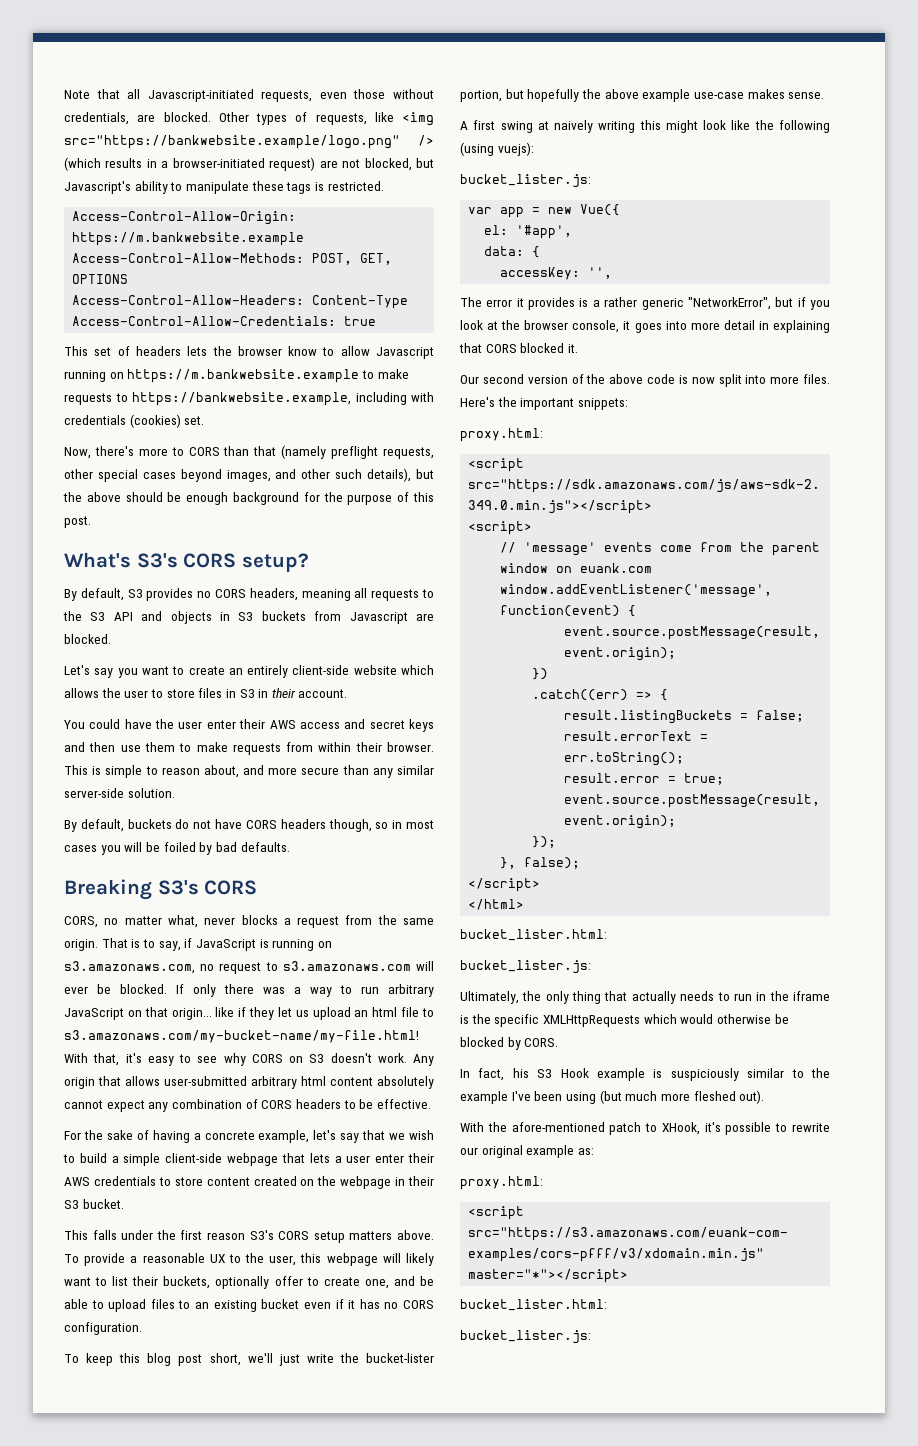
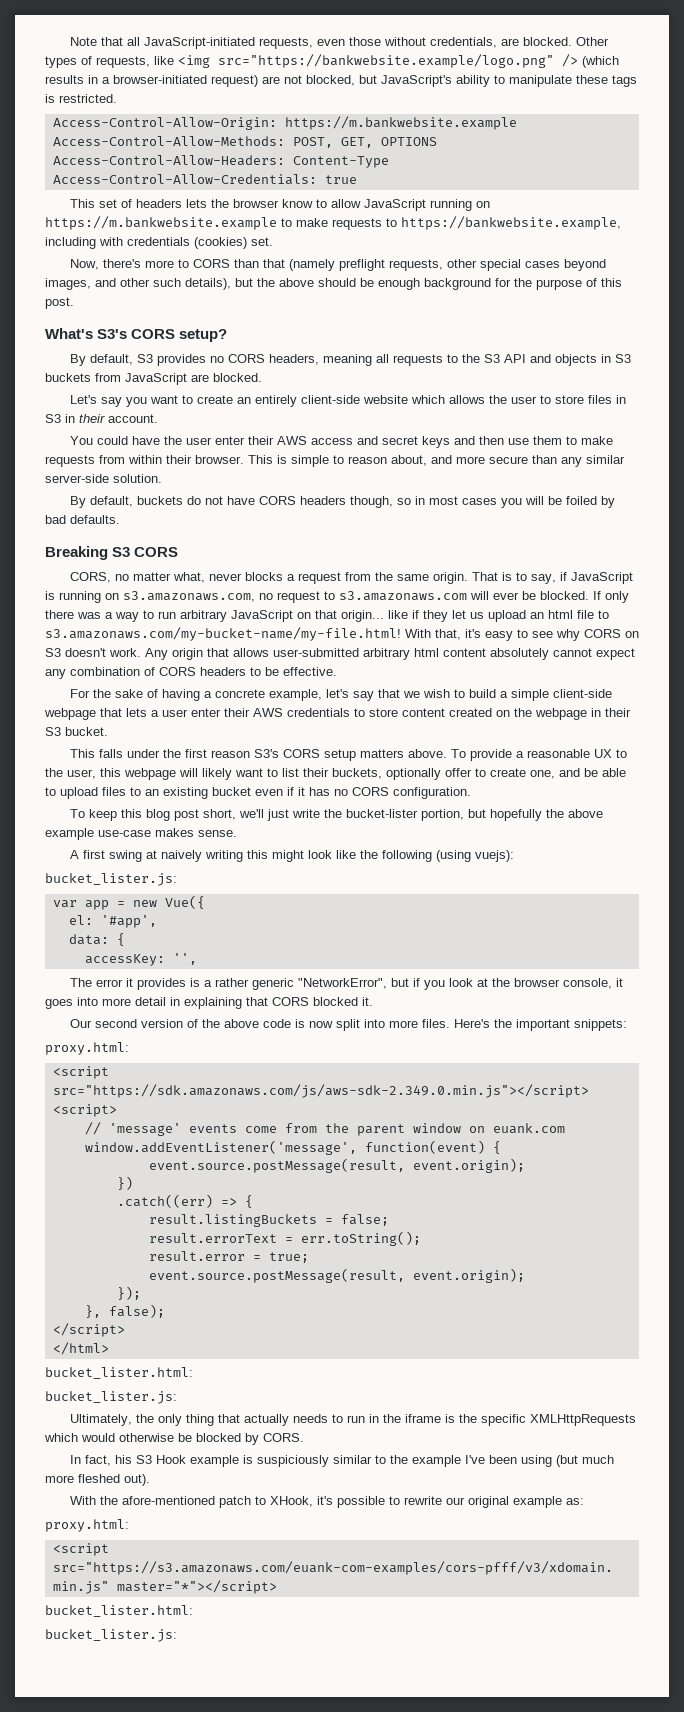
[147,89,254,102] Javascript-initiated -> [144,37,256,49] JavaScript-initiated
[64,181,131,194] Javascript's -> [381,75,452,87] JavaScript's
[376,347,435,359] Javascript -> [364,199,427,211] JavaScript
[349,612,408,624] Javascript -> [125,373,187,385] JavaScript
[157,880,199,895] S3's -> [112,547,131,557] S3

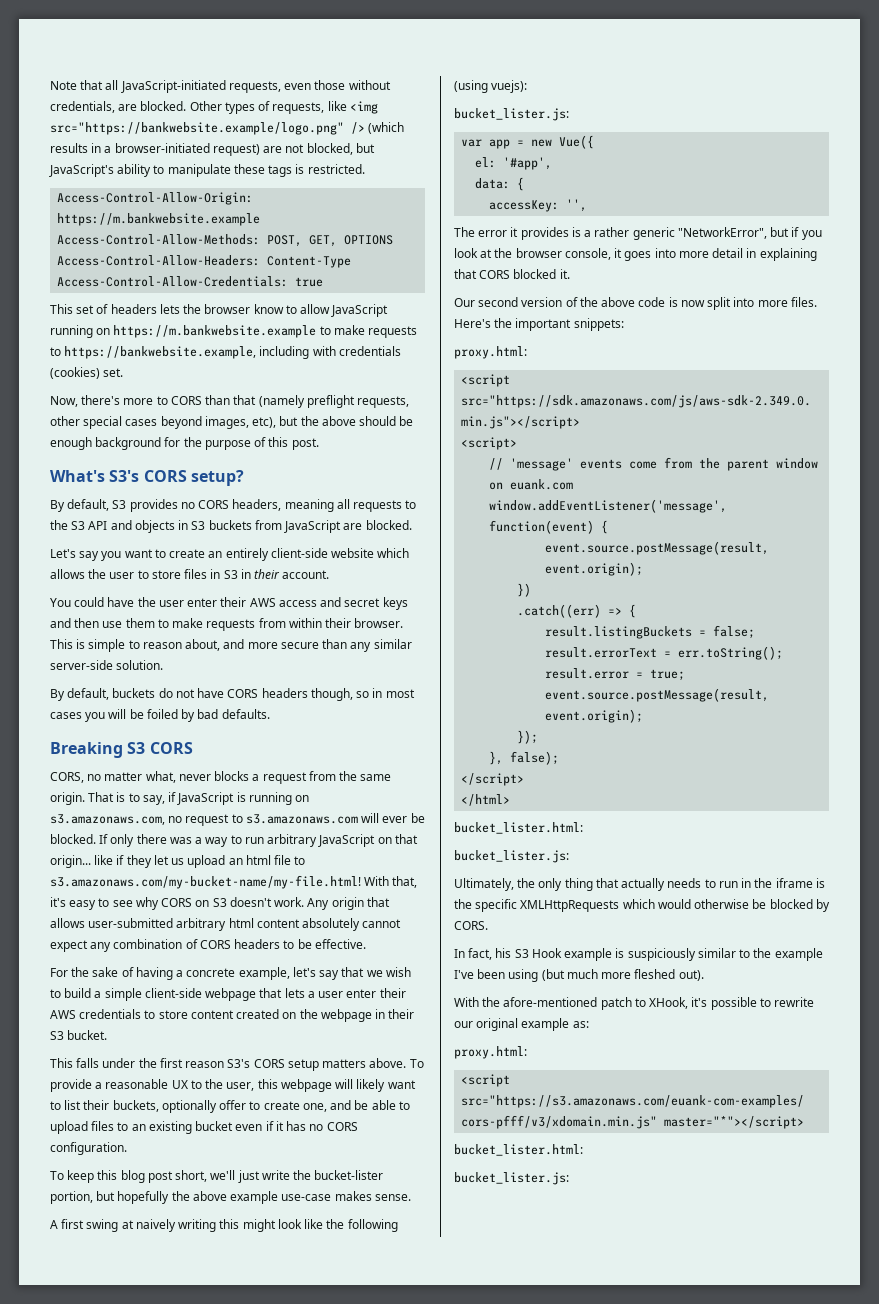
[95,278,231,290] and other such details), -> [252,417,277,428] etc),

